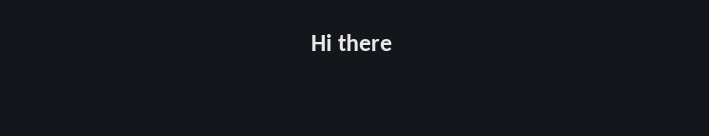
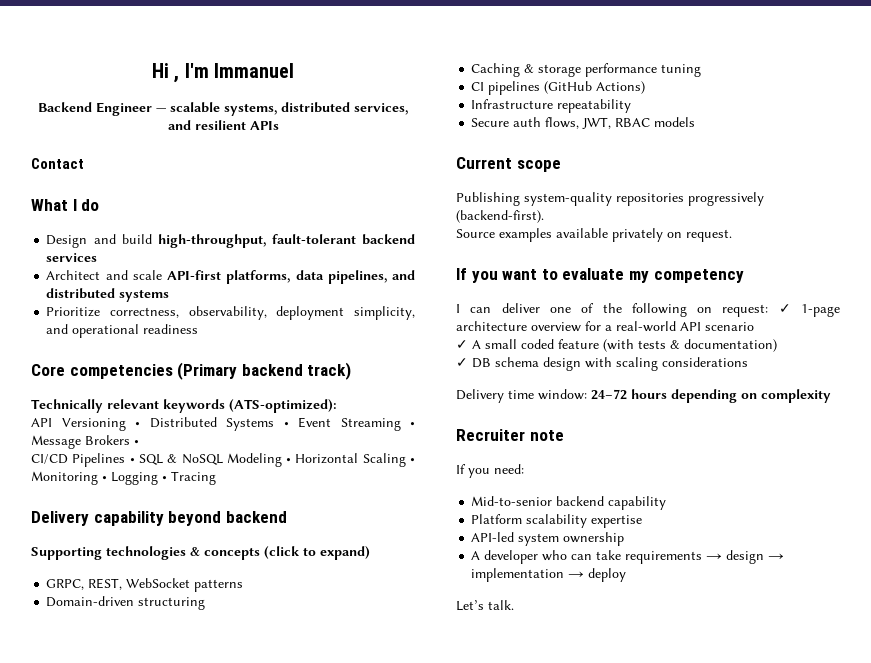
[338,34,393,51] there -> [173,63,295,83] [38,102,408,116] [167,120,279,130] [31,158,84,169] [31,199,100,211] [46,234,415,248] [46,253,98,262] [46,270,416,284] [46,288,170,302] [46,306,415,320] [46,324,199,338] [31,362,352,380] [31,399,337,413] [31,417,415,431] [31,435,139,449] [31,453,416,467] [31,471,216,485] [31,511,287,526] [31,546,370,560] [46,578,244,592] [46,596,206,610] [471,63,702,77] [471,81,646,95] [471,99,632,113] [471,117,696,129] [456,157,561,172] [456,192,764,206] [456,210,544,223] [456,228,732,242] [456,268,744,283] [456,303,840,317] [456,321,754,332] [456,339,777,352] [456,357,748,371] [456,389,831,403] [456,429,564,441] [456,464,524,478] [471,496,667,510] [471,514,643,528] [471,532,625,546] [471,550,785,564] [471,568,627,582] [456,600,514,611] , I'm Immanuel // Backend Engineer — scalable systems, distributed services, and resilient APIs // Contact // What I do // Design and build high-throughput, fault-tolerant backend services // Architect and scale API-first platforms, data pipelines, and distributed systems // Prioritize correctness, observability, deployment simplicity, and operational readiness // Core competencies (Primary backend track) // Technically relevant keywords (ATS-optimized): // API Versioning • Distributed Systems • Event Streaming • Message Brokers • // CI/CD Pipelines • SQL & NoSQL Modeling • Horizontal Scaling • Monitoring • Logging • Tracing // Delivery capability beyond backend // Supporting technologies & concepts (click to expand) // GRPC, REST, WebSocket patterns // Domain-driven structuring // Caching & storage performance tuning // CI pipelines (GitHub Actions) // Infrastructure repeatability // Secure auth flows, JWT, RBAC models // Current scope // Publishing system-quality repositories progressively (backend-first). // Source examples available privately on request. // If you want to evaluate my competency // I can deliver one of the following on request: ✓ 1-page architecture overview for a real-world API scenario // ✓ A small coded feature (with tests & documentation) // ✓ DB schema design with scaling considerations // Delivery time window: 24–72 hours depending on complexity // Recruiter note // If you need: // Mid-to-senior backend capability // Platform scalability expertise // API-led system ownership // A developer who can take requirements → design → implementation → deploy // Let’s talk.

